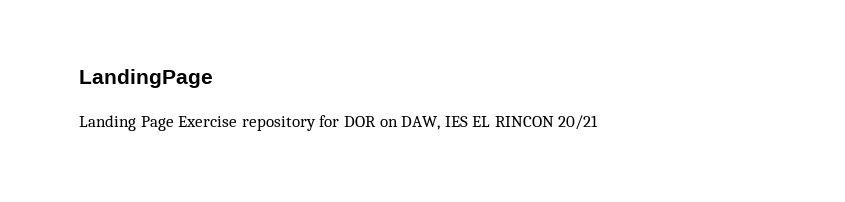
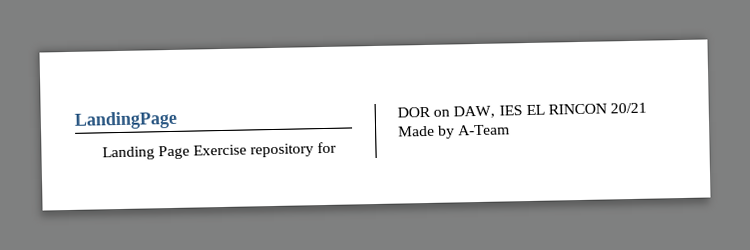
(599, 122) none -> [398,124,511,139] Made by A-Team

